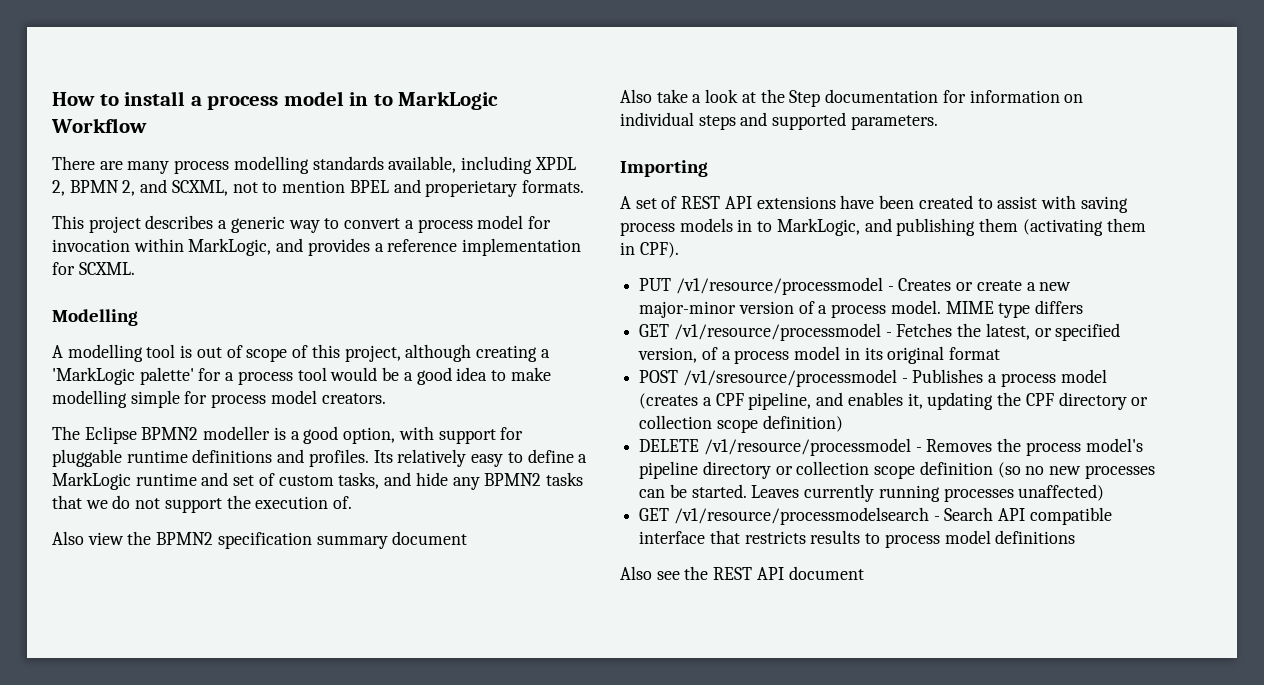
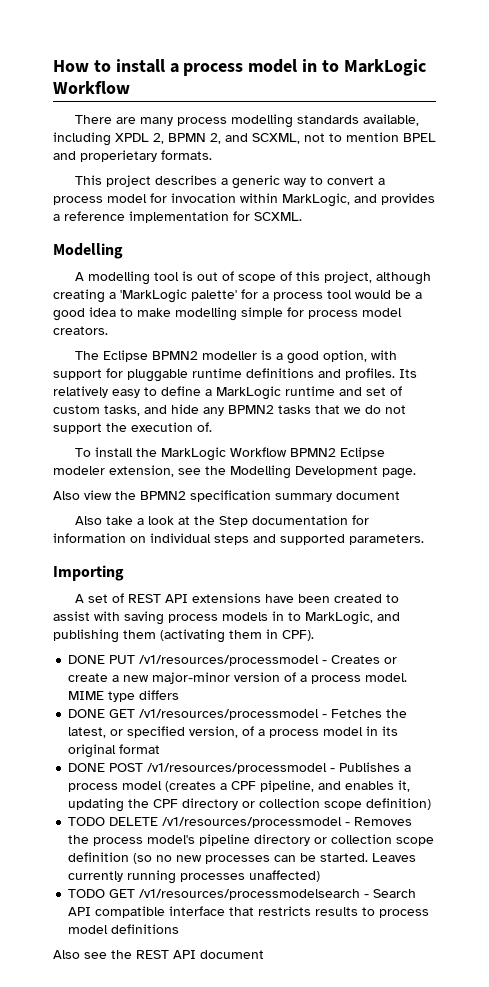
(353, 502) none -> [74,447,385,461] [53,465,416,479] // To install the MarkLogic Workflow BPMN2 Eclipse modeler extension, see the Modelling Development page.
[639,277,883,295] PUT /v1/resource/processmodel -> [68,655,320,666] DONE PUT /v1/resources/processmodel
[639,323,881,341] GET /v1/resource/processmodel -> [68,709,320,720] DONE GET /v1/resources/processmodel
[639,369,897,387] POST /v1/sresource/processmodel -> [68,763,328,774] DONE POST /v1/resources/processmodel
[639,438,911,456] DELETE /v1/resource/processmodel -> [68,817,343,828] TODO DELETE /v1/resources/processmodel
[639,507,929,525] GET /v1/resource/processmodelsearch -> [68,889,361,900] TODO GET /v1/resources/processmodelsearch

